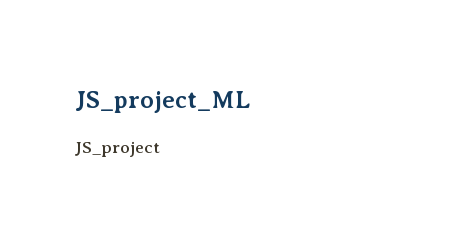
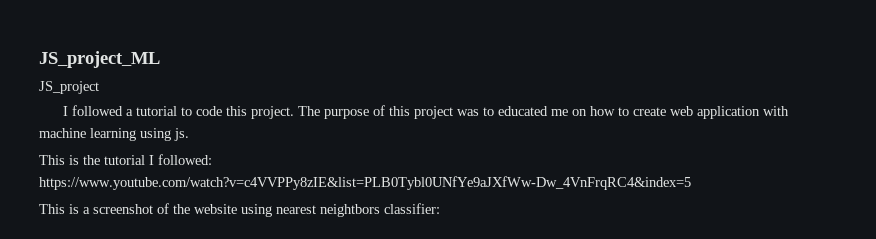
(160, 149) none -> [62,105,789,119] [39,128,189,141] [39,154,212,165] [39,176,691,190] [39,203,440,217] // I followed a tutorial to code this project. The purpose of this project was to educated me on how to create web application with machine learning using js. // This is the tutorial I followed: https://www.youtube.com/watch?v=c4VVPPy8zIE&list=PLB0Tybl0UNfYe9aJXfWw-Dw_4VnFrqRC4&index=5 // This is a screenshot of the website using nearest neightbors classifier:

